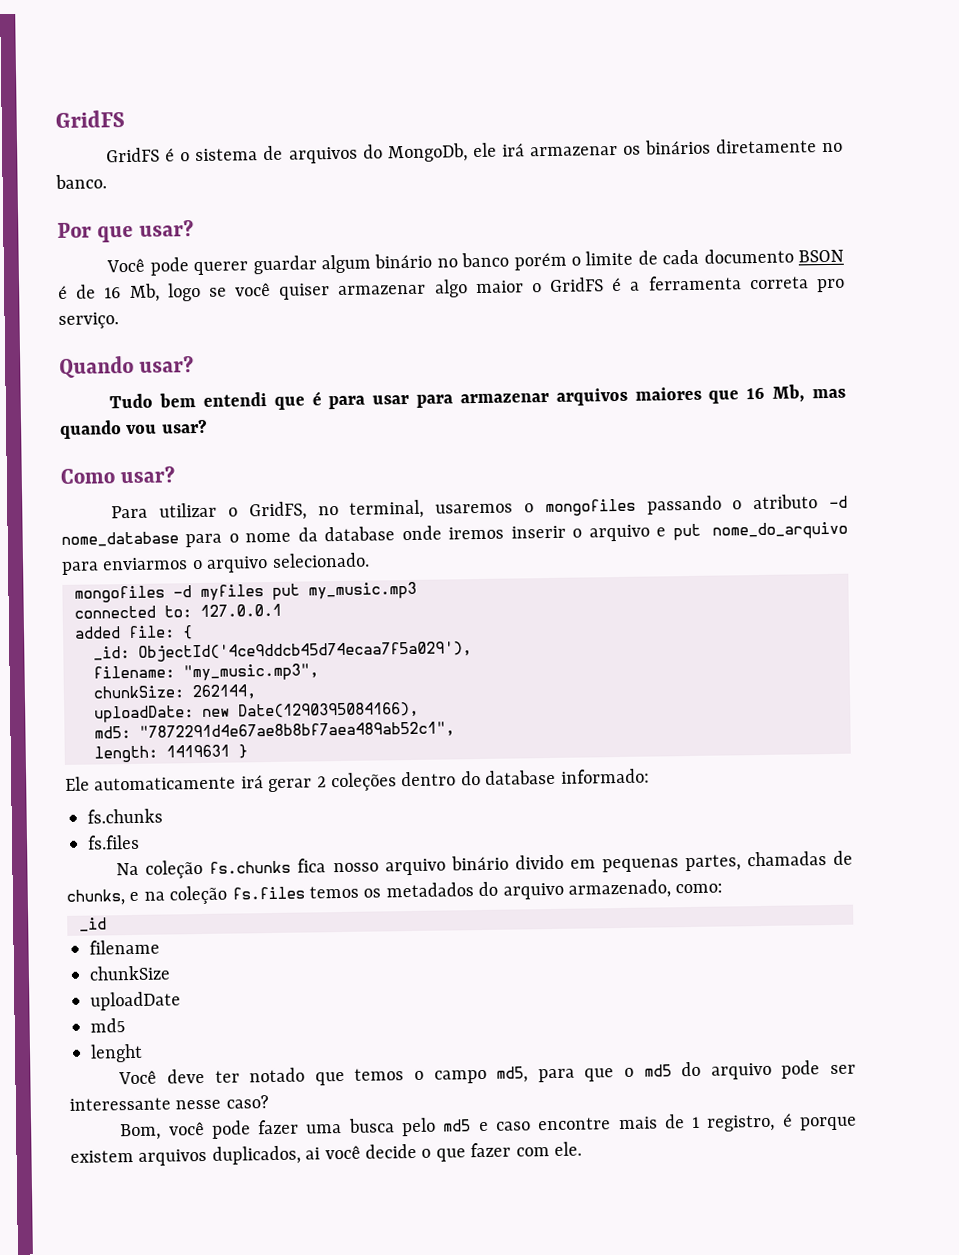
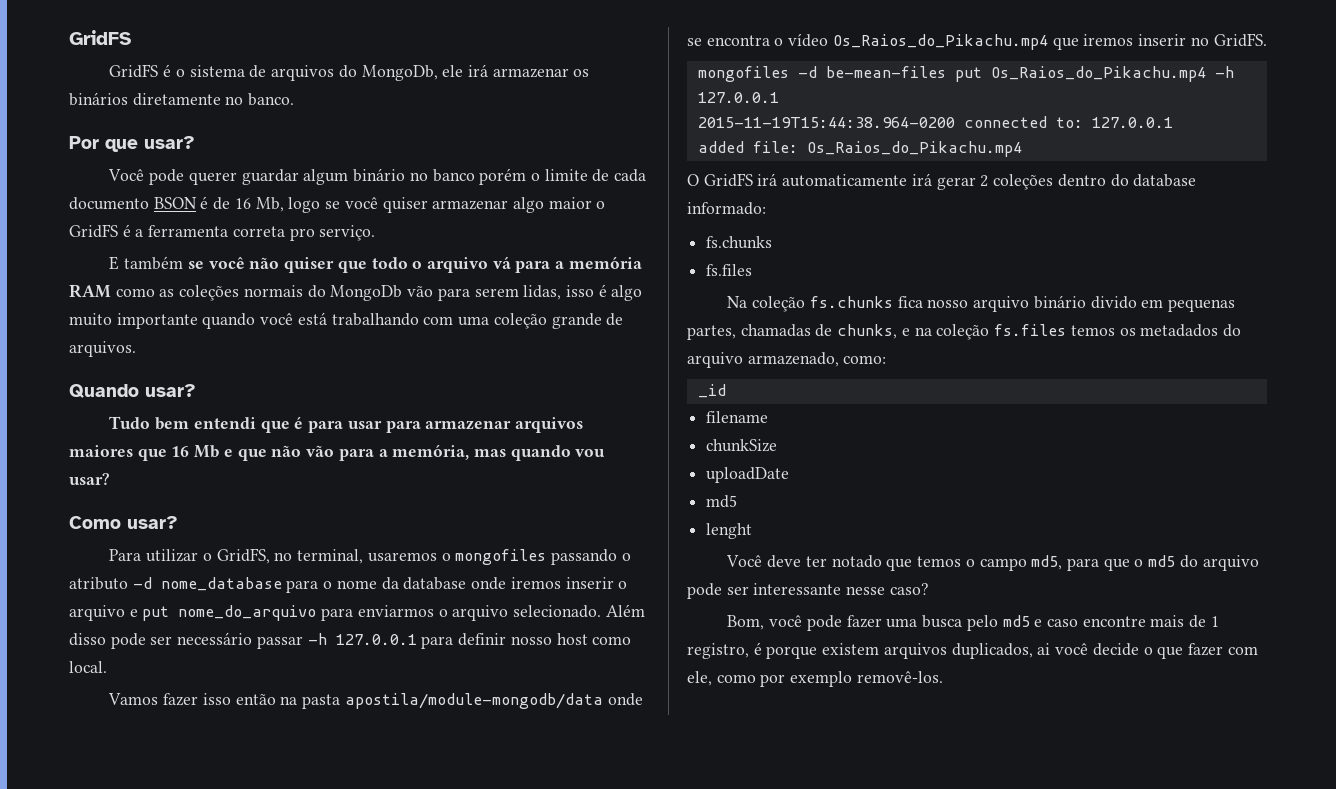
(119, 320) none -> [109,256,642,273] [69,284,643,301] [69,312,624,329] [69,341,136,357] // E também se você não quiser que todo o arquivo vá para a memória RAM como as coleções normais do MongoDb vão para serem lidas, isso é algo muito importante quando você está trabalhando com uma coleção grande de arquivos.
[772,384,806,403] Mb, -> [194,444,470,461] Mb e que não vão para a memória,
[74,581,417,603] // mongofiles -d myfiles put my_music.mp3 // -> [605,604,645,617] [69,632,632,649] [69,661,107,673] [108,693,643,709] [687,33,1267,50] [697,66,1234,82] [697,92,779,103] [697,117,955,128] Além disso pode ser necessário passar -h 127.0.0.1 para definir nosso host como local. // Vamos fazer isso então na pasta apostila/module-mongodb/data onde se encontra o vídeo Os_Raios_do_Pikachu.mp4 que iremos inserir no GridFS. // mongofiles -d be-mean-files put Os_Raios_do_Pikachu.mp4 -h 127.0.0.1 // 2015-11-19T15:44:38.964-0200
[182,625,193,640] [93,641,472,662] [93,663,319,682] [93,684,257,701] [94,701,419,723] [94,721,455,741] [94,744,248,763] [65,776,90,791] { // _id: ObjectId('4ce9ddcb45d74ecaa7f5a029'), // filename: "my_music.mp3", // chunkSize: 262144, // uploadDate: new Date(1290395084166), // md5: "7872291d4e67ae8b8bf7aea489ab52c1", // length: 1419631 } // Ele -> [806,141,1022,157] [687,173,778,187] Os_Raios_do_Pikachu.mp4 // O GridFS irá
[553,1141,582,1156] ele. -> [687,671,943,687] ele, como por exemplo removê-los.

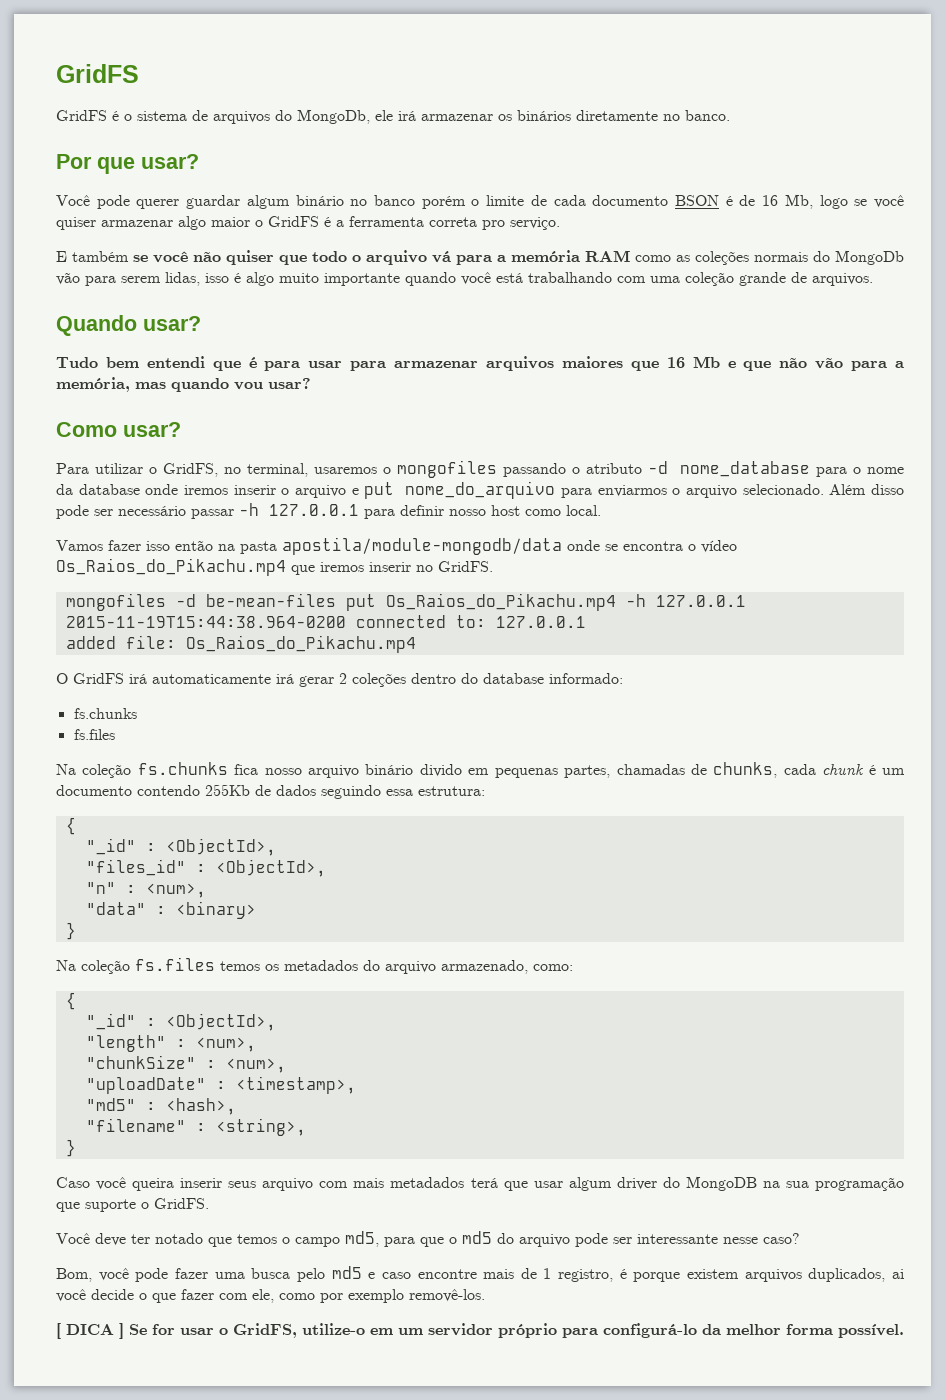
[901,327,932,336] e na -> [783,764,905,775] [56,784,485,799] [65,817,76,835] [85,838,276,856] [85,859,326,877] [85,882,206,898] [85,901,256,919] [65,922,76,940] [56,960,76,971] cada chunk é um documento contendo 255Kb de dados seguindo essa estrutura: // { // "_id" : <ObjectId>, // "files_id" : <ObjectId>, // "n" : <num>, // "data" : <binary> // } // Na
[697,384,726,398] [706,411,769,423] [706,439,778,452] [706,467,790,483] [706,495,738,508] [706,523,753,539] _id // filename // chunkSize // uploadDate // md5 // lenght -> [65,992,76,1010] [85,1013,276,1031] [85,1035,256,1052] [85,1055,286,1073] [85,1076,356,1094] [85,1098,236,1115] [85,1118,306,1136] [65,1139,76,1157] [56,1176,904,1191] [56,1198,209,1212] { // "_id" : <ObjectId>, // "length" : <num>, // "chunkSize" : <num>, // "uploadDate" : <timestamp>, // "md5" : <hash>, // "filename" : <string>, // } // Caso você queira inserir seus arquivo com mais metadados terá que usar algum driver do MongoDB na sua programação que suporte o GridFS.
(943, 677) none -> [56,1323,904,1339] // [ DICA ] Se for usar o GridFS, utilize-o em um servidor próprio para configurá-lo da melhor forma possível.

